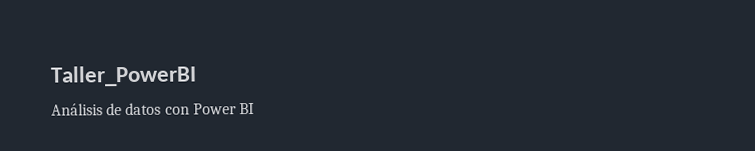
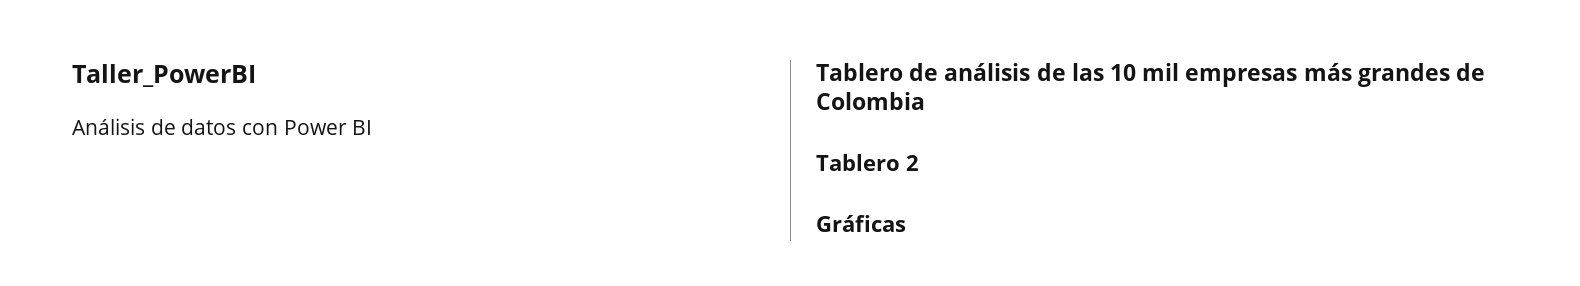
(255, 108) none -> [816,63,1486,87] [816,92,925,110] [816,154,919,171] [816,215,906,232] // Tablero de análisis de las 10 mil empresas más grandes de Colombia // Tablero 2 // Gráficas

